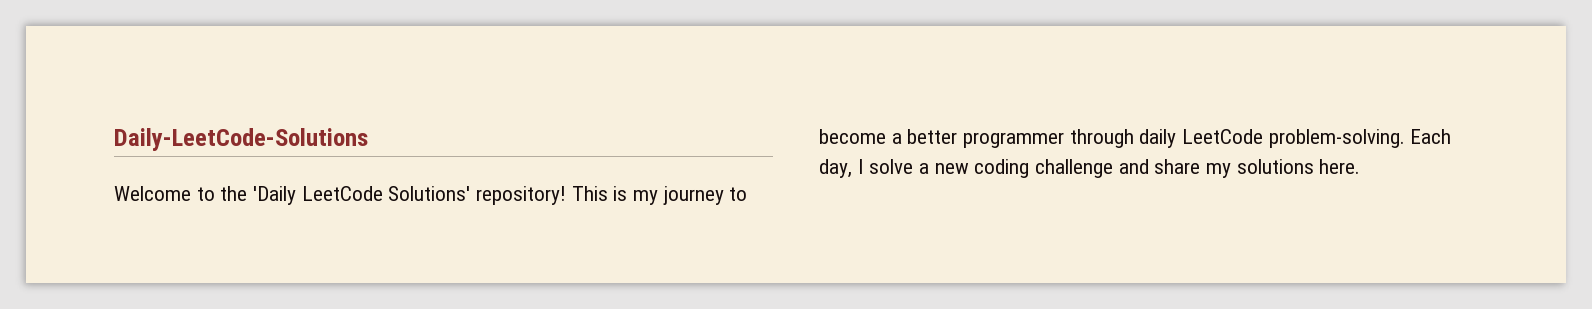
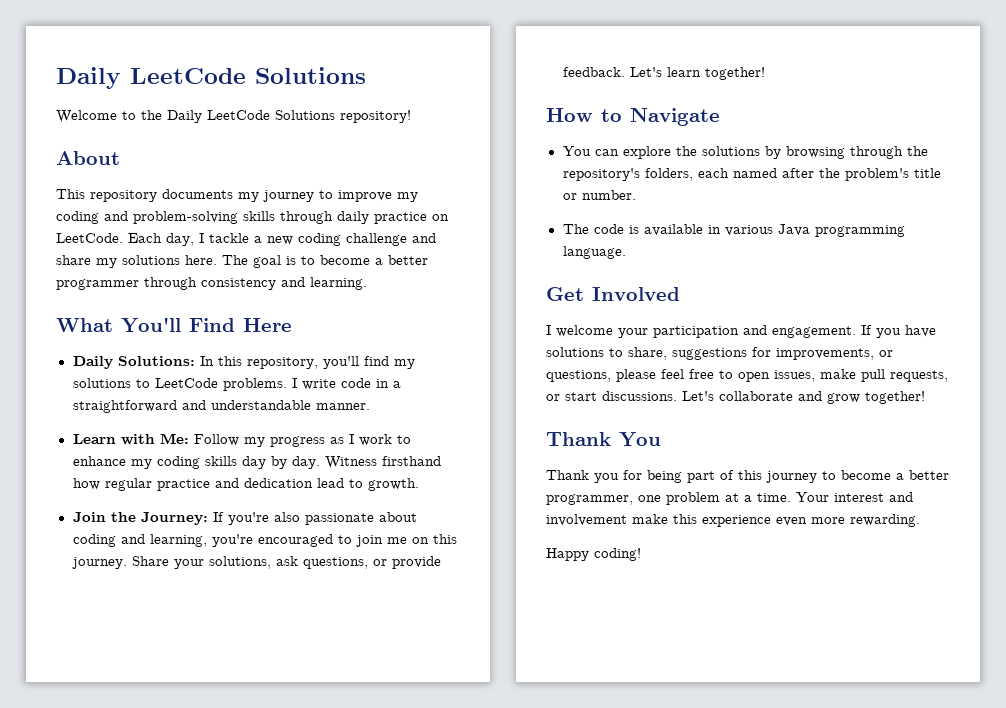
[114,128,368,151] Daily-LeetCode-Solutions -> [56,67,366,89] Daily LeetCode Solutions
[253,186,748,205] [819,129,1405,148] 'Daily LeetCode Solutions' repository! This is my journey to become a better programmer through daily LeetCode problem-solving. -> [167,110,411,123] [56,151,120,165] [56,189,418,202] [56,211,449,224] [56,233,123,243] Daily LeetCode Solutions repository! // About // This repository documents my journey to improve my coding and problem-solving skills through daily practice on LeetCode.
[869,159,914,174] solve -> [209,233,249,243] tackle
(1361, 166) none -> [222,255,428,268] [56,277,367,290] [56,317,292,333] [72,356,415,369] [72,378,401,391] [72,400,370,413] [72,433,411,447] [72,456,441,469] [72,478,419,491] [72,512,417,525] [72,534,457,547] [71,556,441,569] [562,67,765,80] [546,108,720,126] [562,146,928,159] [562,168,941,181] [562,190,636,200] [562,224,905,237] [562,246,626,259] [546,287,680,301] [546,325,936,338] [546,347,893,360] [546,369,948,382] [546,391,925,404] [546,432,661,447] [546,470,949,483] [546,492,913,505] [546,514,920,527] [546,548,641,561] The goal is to become a better programmer through consistency and learning. // What You'll Find Here // Daily Solutions: In this repository, you'll find my solutions to LeetCode problems. I write code in a straightforward and understandable manner. // Learn with Me: Follow my progress as I work to enhance my coding skills day by day. Witness firsthand how regular practice and dedication lead to growth. // Join the Journey: If you're also passionate about coding and learning, you're encouraged to join me on this journey. Share your solutions, ask questions, or provide feedback. Let's learn together! // How to Navigate // You can explore the solutions by browsing through the repository's folders, each named after the problem's title or number. // The code is available in various Java programming language. // Get Involved // I welcome your participation and engagement. If you have solutions to share, suggestions for improvements, or questions, please feel free to open issues, make pull requests, or start discussions. Let's collaborate and grow together! // Thank You // Thank you for being part of this journey to become a better programmer, one problem at a time. Your interest and involvement make this experience even more rewarding. // Happy coding!

